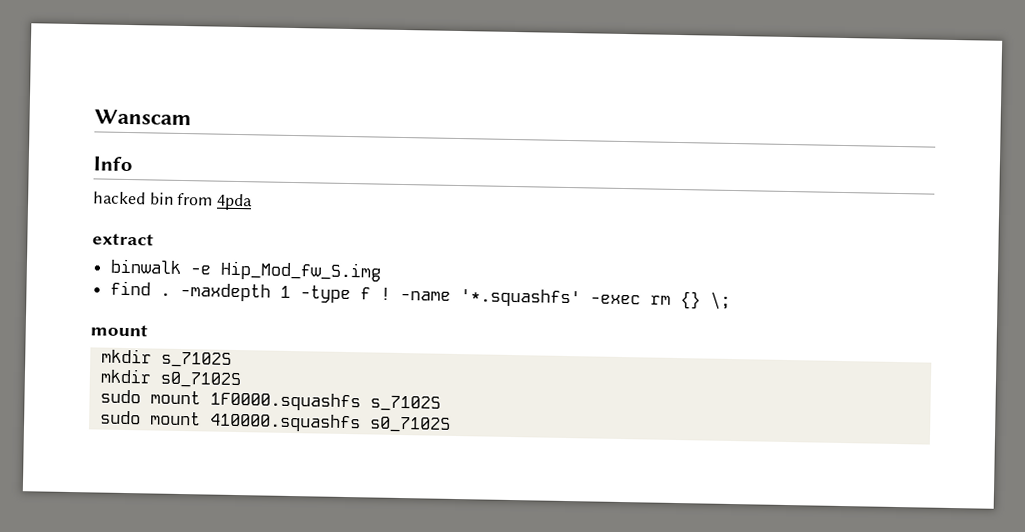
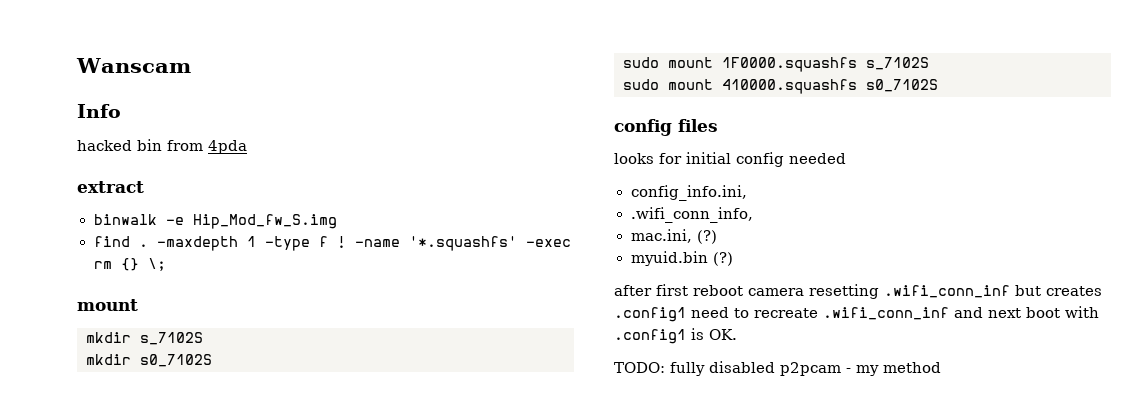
(451, 424) none -> [614,119,718,136] [614,152,846,167] [630,185,747,201] [630,207,753,223] [630,229,717,244] [630,251,733,266] [614,284,1102,299] [614,306,1099,322] [614,328,737,344] [614,361,941,376] // config files // looks for initial config needed // config_info.ini, // .wifi_conn_info, // mac.ini, (?) // myuid.bin (?) // after first reboot camera resetting .wifi_conn_inf but creates .config1 need to recreate .wifi_conn_inf and next boot with .config1 is OK. // TODO: fully disabled p2pcam - my method

